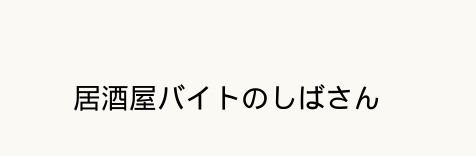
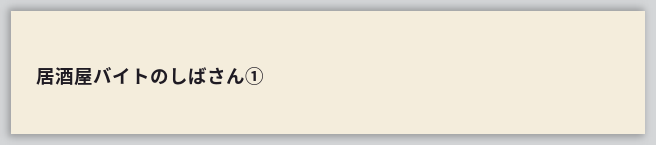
(381, 98) none -> [245,67,264,85] ①

